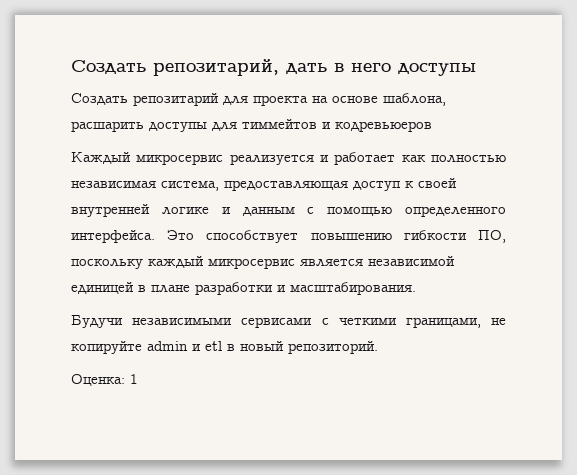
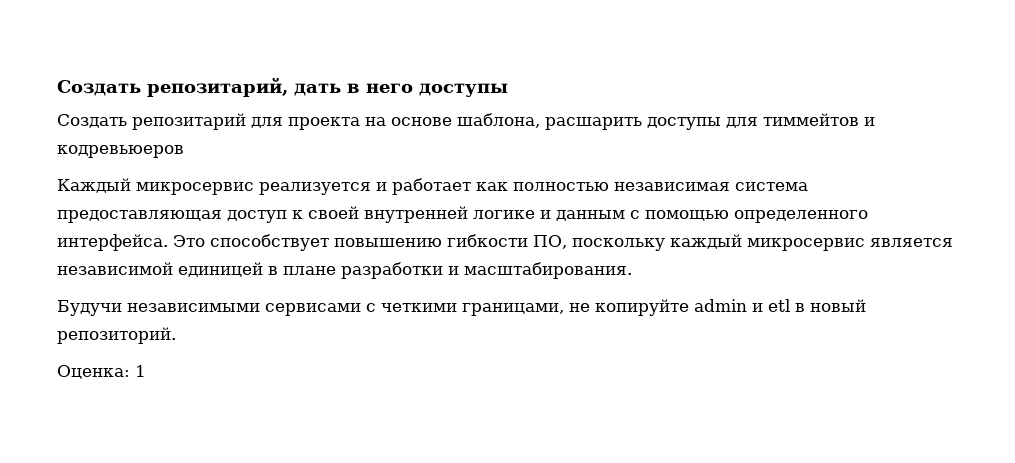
[161,181,219,191] система, -> [735,182,808,191] система

